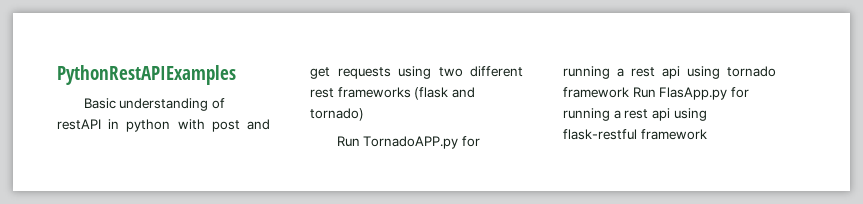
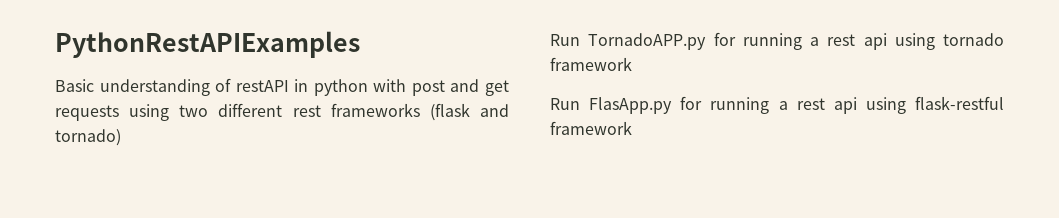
(629, 92) none -> (632, 64) //

